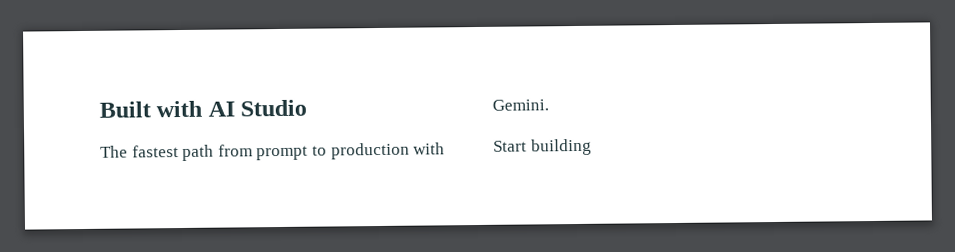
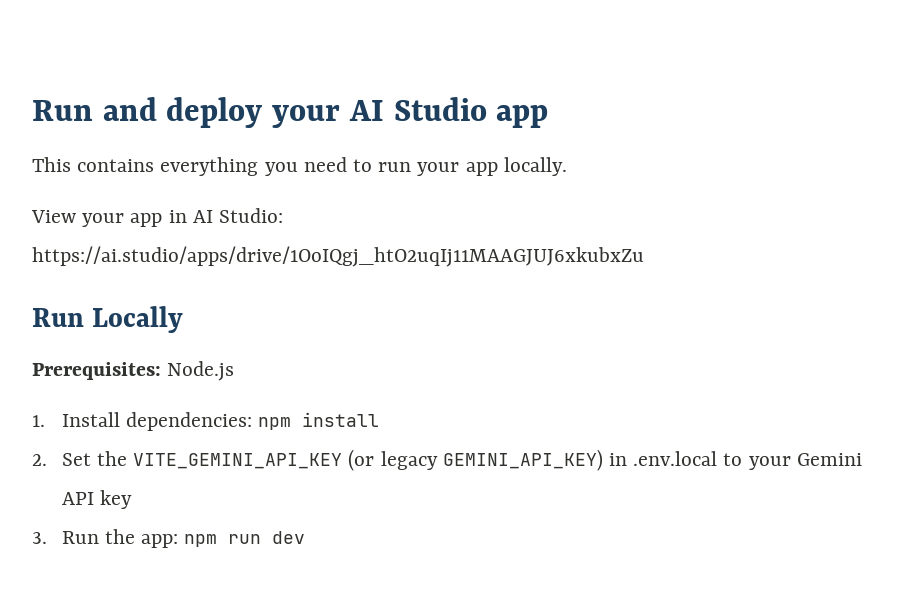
[99,99,308,118] [100,142,446,161] [492,99,549,111] [493,138,592,156] Built with AI Studio // The fastest path from prompt to production with Gemini. // Start building -> [32,97,549,128] [32,157,567,176] [31,208,284,227] [32,246,644,267] [32,306,184,333] [32,361,235,381] [32,412,380,431] [32,449,862,471] [61,490,132,509] [32,529,306,548] Run and deploy your AI Studio app // This contains everything you need to run your app locally. // View your app in AI Studio: https://ai.studio/apps/drive/1OoIQgj_htO2uqIj11MAAGJUJ6xkubxZu // Run Locally // Prerequisites: Node.js // 1. Install dependencies: npm install // 2. Set the VITE_GEMINI_API_KEY (or legacy GEMINI_API_KEY) in .env.local to your Gemini API key // 3. Run the app: npm run dev

